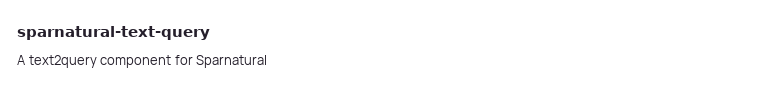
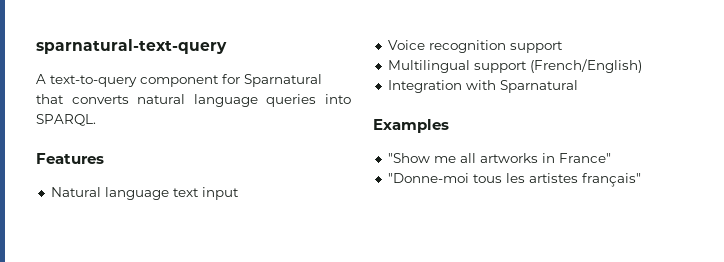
[28,55,97,68] text2query -> [50,75,137,87] text-to-query
(268, 61) none -> [36,94,351,107] [36,114,96,126] [36,153,104,164] [50,187,239,200] [387,40,563,53] [387,59,642,73] [387,80,578,93] [373,119,449,133] [387,153,611,163] [387,173,641,187] that converts natural language queries into SPARQL. // Features // Natural language text input // Voice recognition support // Multilingual support (French/English) // Integration with Sparnatural // Examples // "Show me all artworks in France" // "Donne-moi tous les artistes français"

